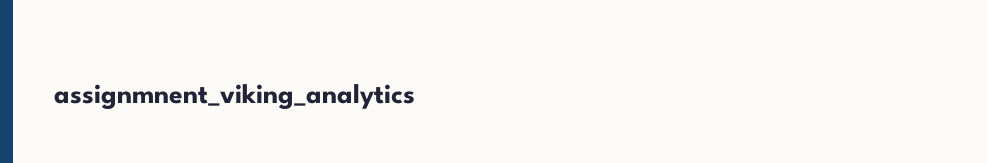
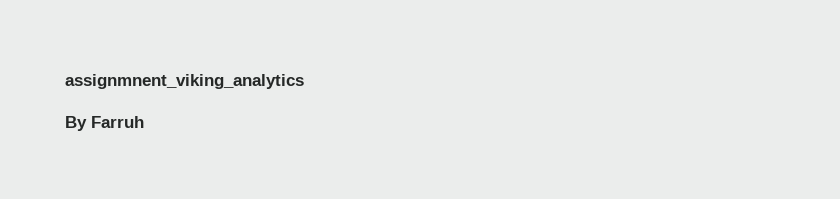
(415, 97) none -> [65,116,144,131] // By Farruh

